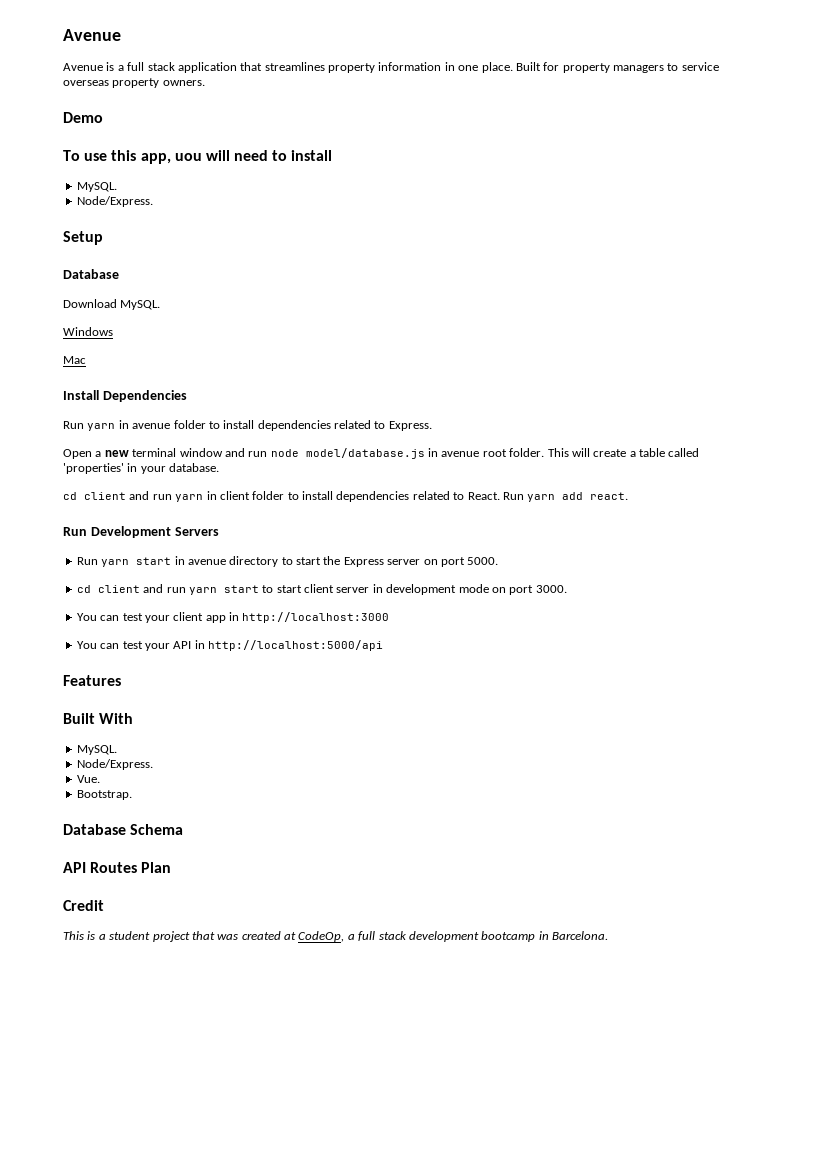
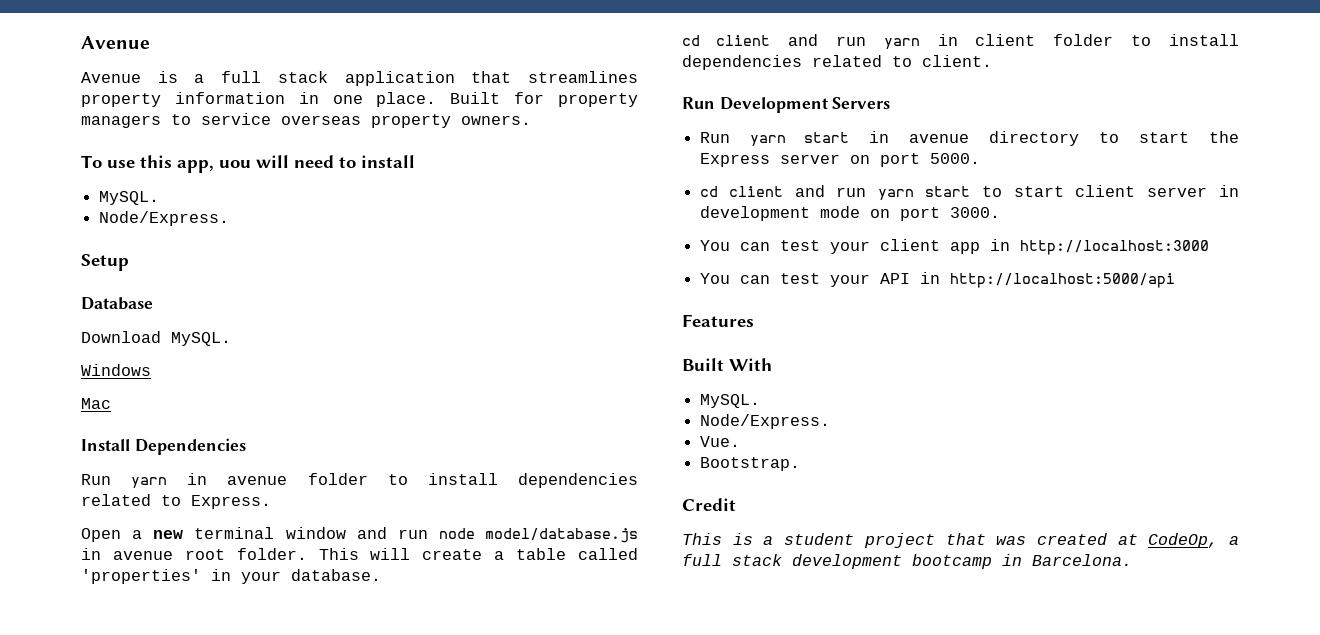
[63,112,103,123] // Demo -> (531, 120) none
[467,492,629,502] React. Run yarn add react. -> [922,55,992,67] client.
[63,824,184,835] [63,862,172,873] // Database Schema // API Routes Plan -> (801, 464) none

